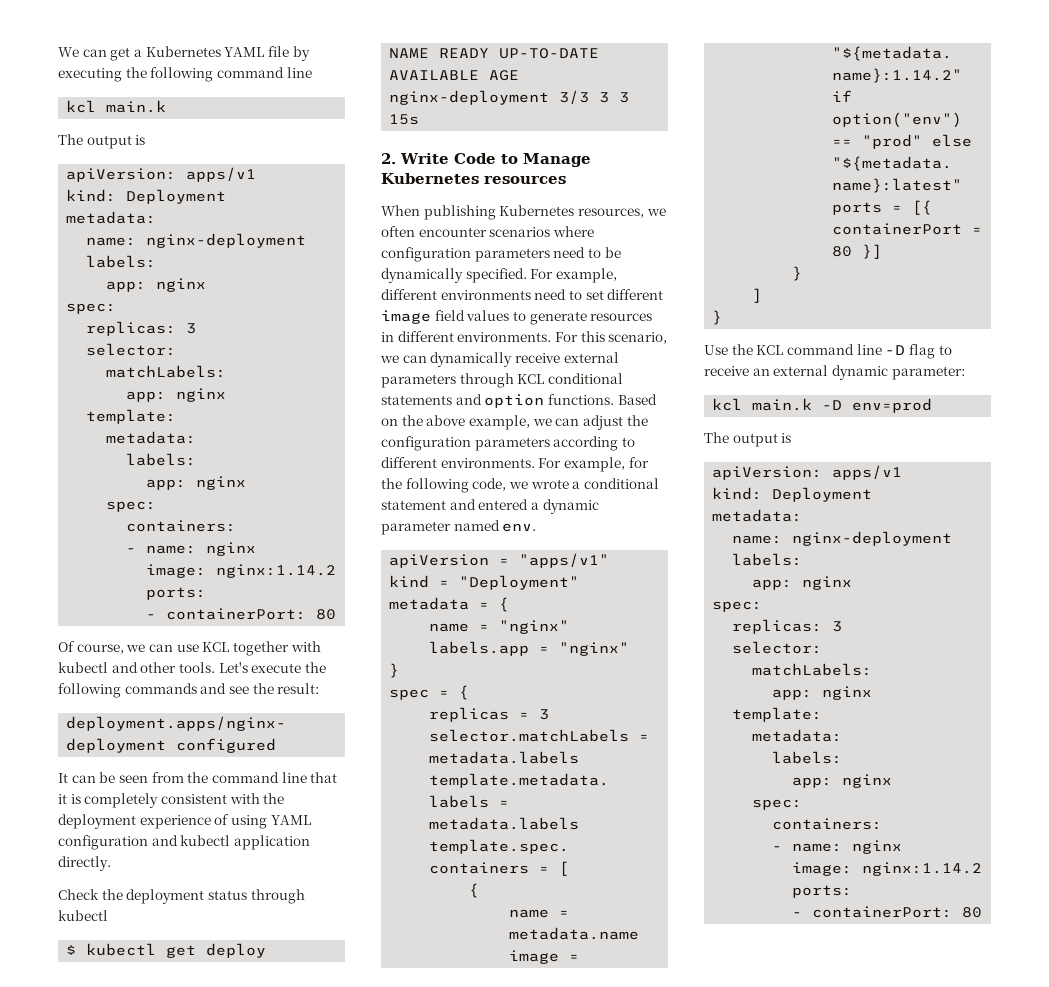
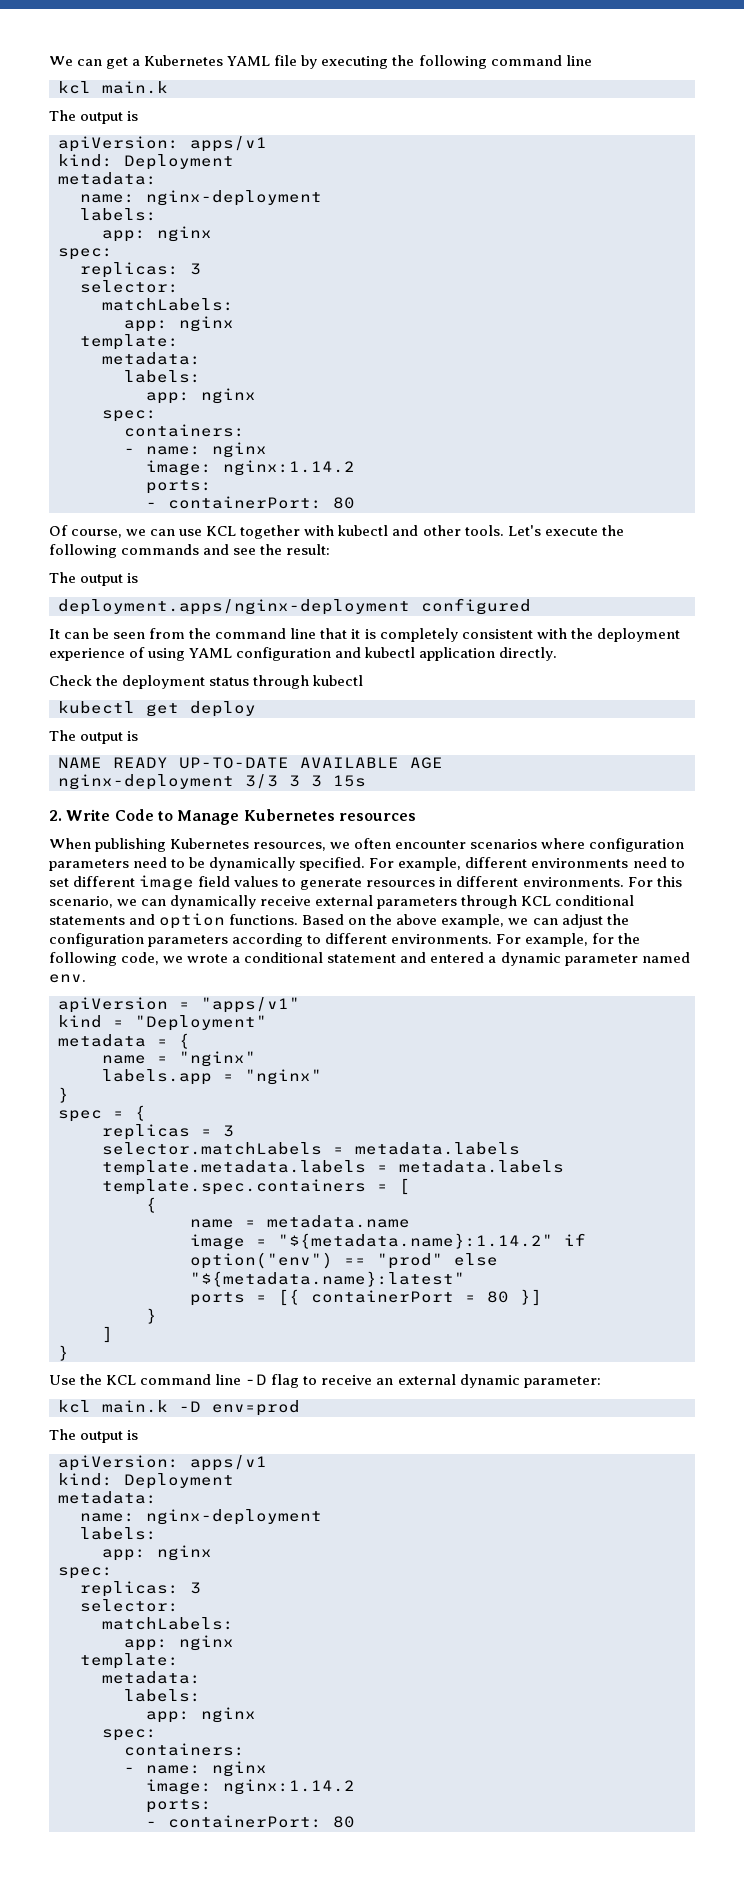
(320, 688) none -> [49,572,139,586] // The output is
[66,945,77,955] $ -> (364, 680) none
(267, 950) none -> [49,730,139,744] // The output is

